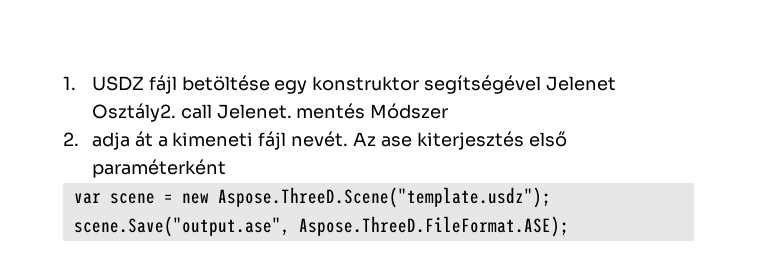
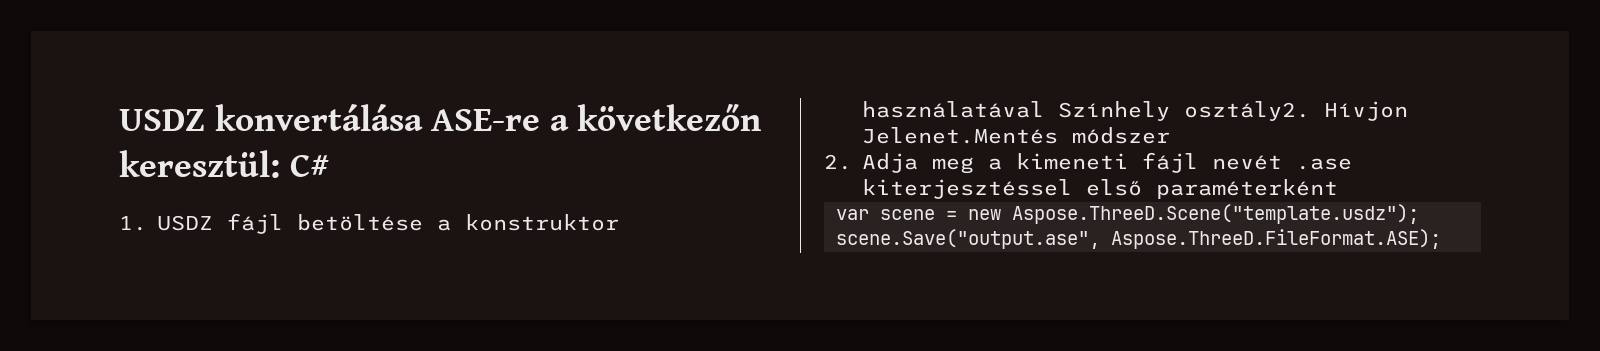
[63,75,617,94] [91,103,449,122] 1. USDZ fájl betöltése egy konstruktor segítségével Jelenet Osztály2. call Jelenet. mentés Módszer -> [119,104,762,131] [119,150,329,178] [119,213,619,234] [862,101,1408,121] [862,127,1170,144] USDZ konvertálása ASE-re a következőn keresztül: C# // 1. USDZ fájl betöltése a konstruktor használatával Színhely osztály2. Hívjon Jelenet.Mentés módszer
[91,131,153,150] adja át -> [862,153,974,174] Adja meg
[291,131,524,150] nevét. Az ase kiterjesztés -> [1212,155,1352,170] [862,179,1072,199] nevét .ase kiterjesztéssel

